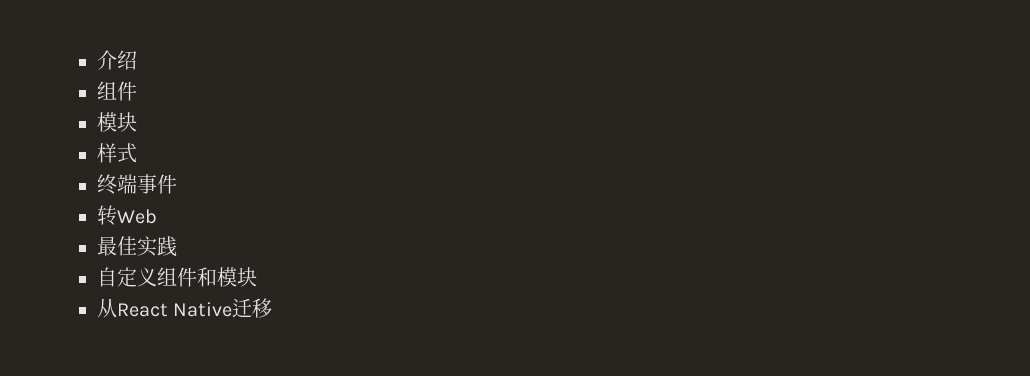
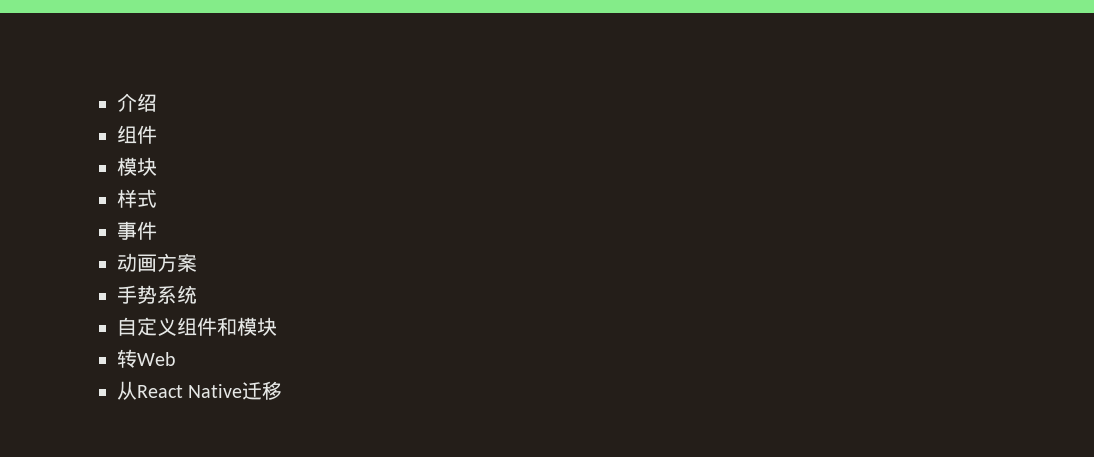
[97,174,137,195] 终端 -> (157, 198) none
[97,205,157,226] [97,236,177,257] 转Web // 最佳实践 -> [117,253,197,272] [117,285,197,304] 动画方案 // 手势系统
(257, 277) none -> [117,349,176,368] // 转Web

